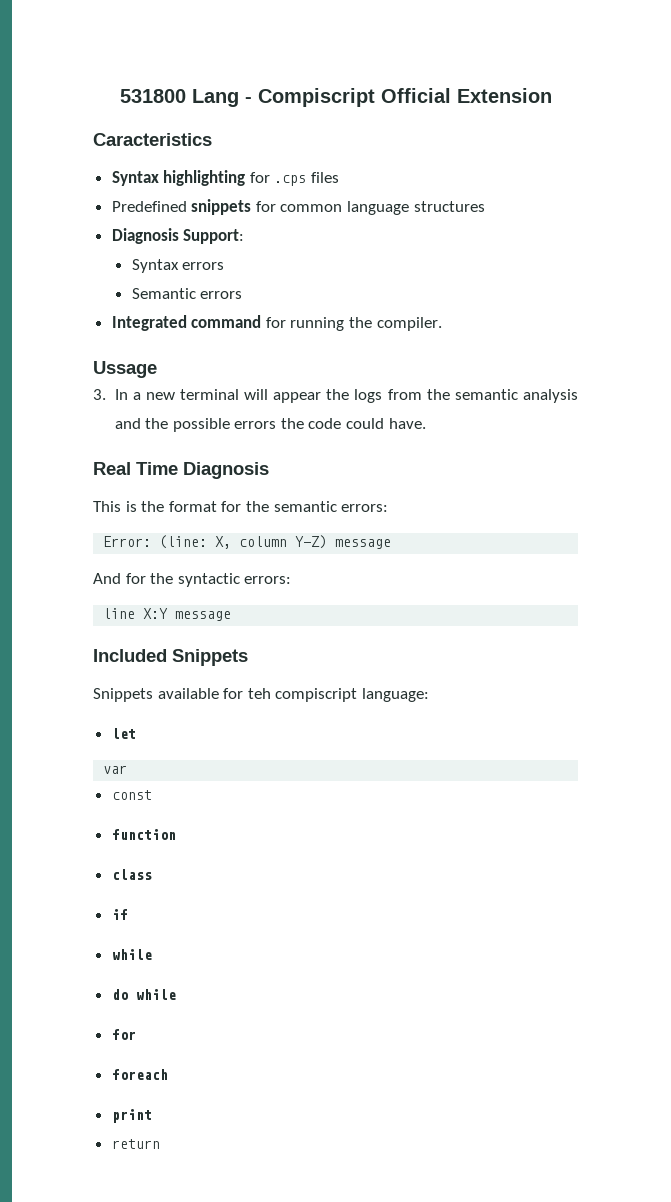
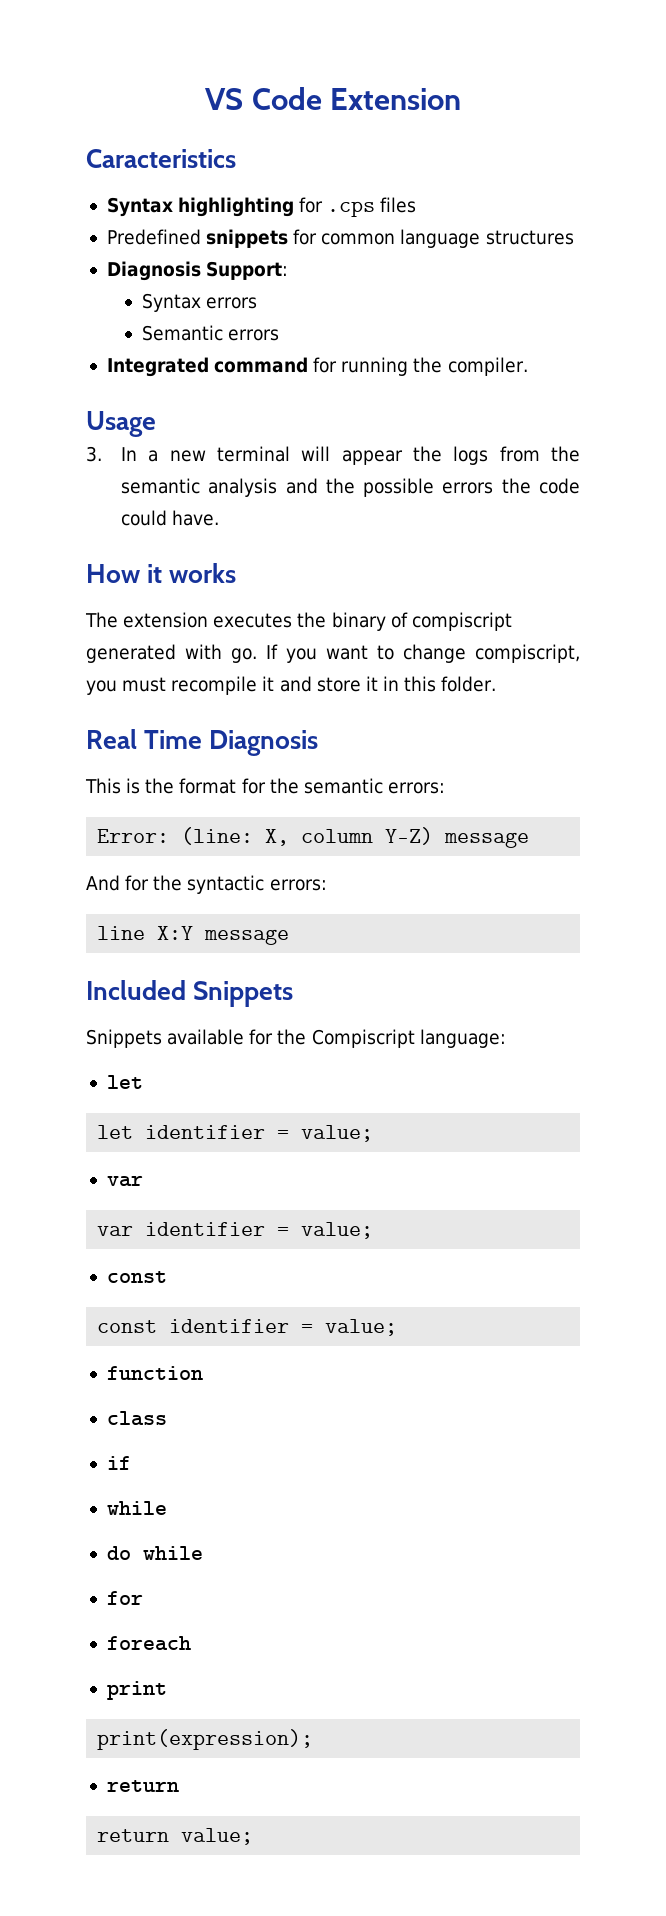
[119,88,451,107] 531800 Lang - Compiscript Official -> [205,87,322,110] VS Code
[93,361,157,378] Ussage -> [86,411,156,437] Usage
(426, 423) none -> [86,563,237,583] [85,612,512,631] [86,644,580,663] [86,676,497,695] // How it works // The extension executes the binary of compiscript generated with go. If you want to change compiscript, you must recompile it and store it in this folder.
[247,688,358,702] teh compiscript -> [277,1029,415,1048] the Compiscript
[103,765,128,774] [111,790,152,800] var // const -> [97,1125,374,1142] [106,1175,143,1187] [97,1222,374,1239] [106,1271,167,1283] [97,1319,398,1336] let identifier = value; // var // var identifier = value; // const // const identifier = value;
[111,1139,160,1149] // return -> [97,1729,314,1750] [106,1780,179,1792] [97,1828,254,1845] // print(expression); // return // return value;

